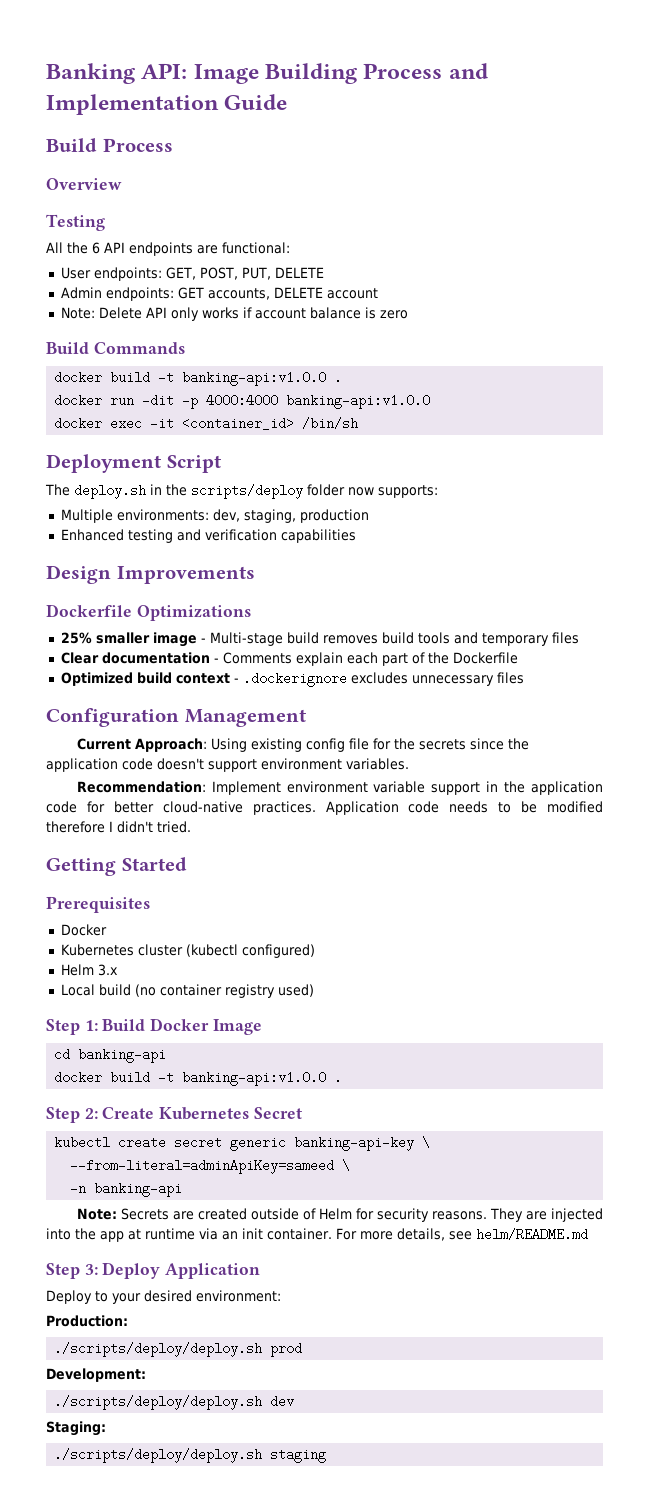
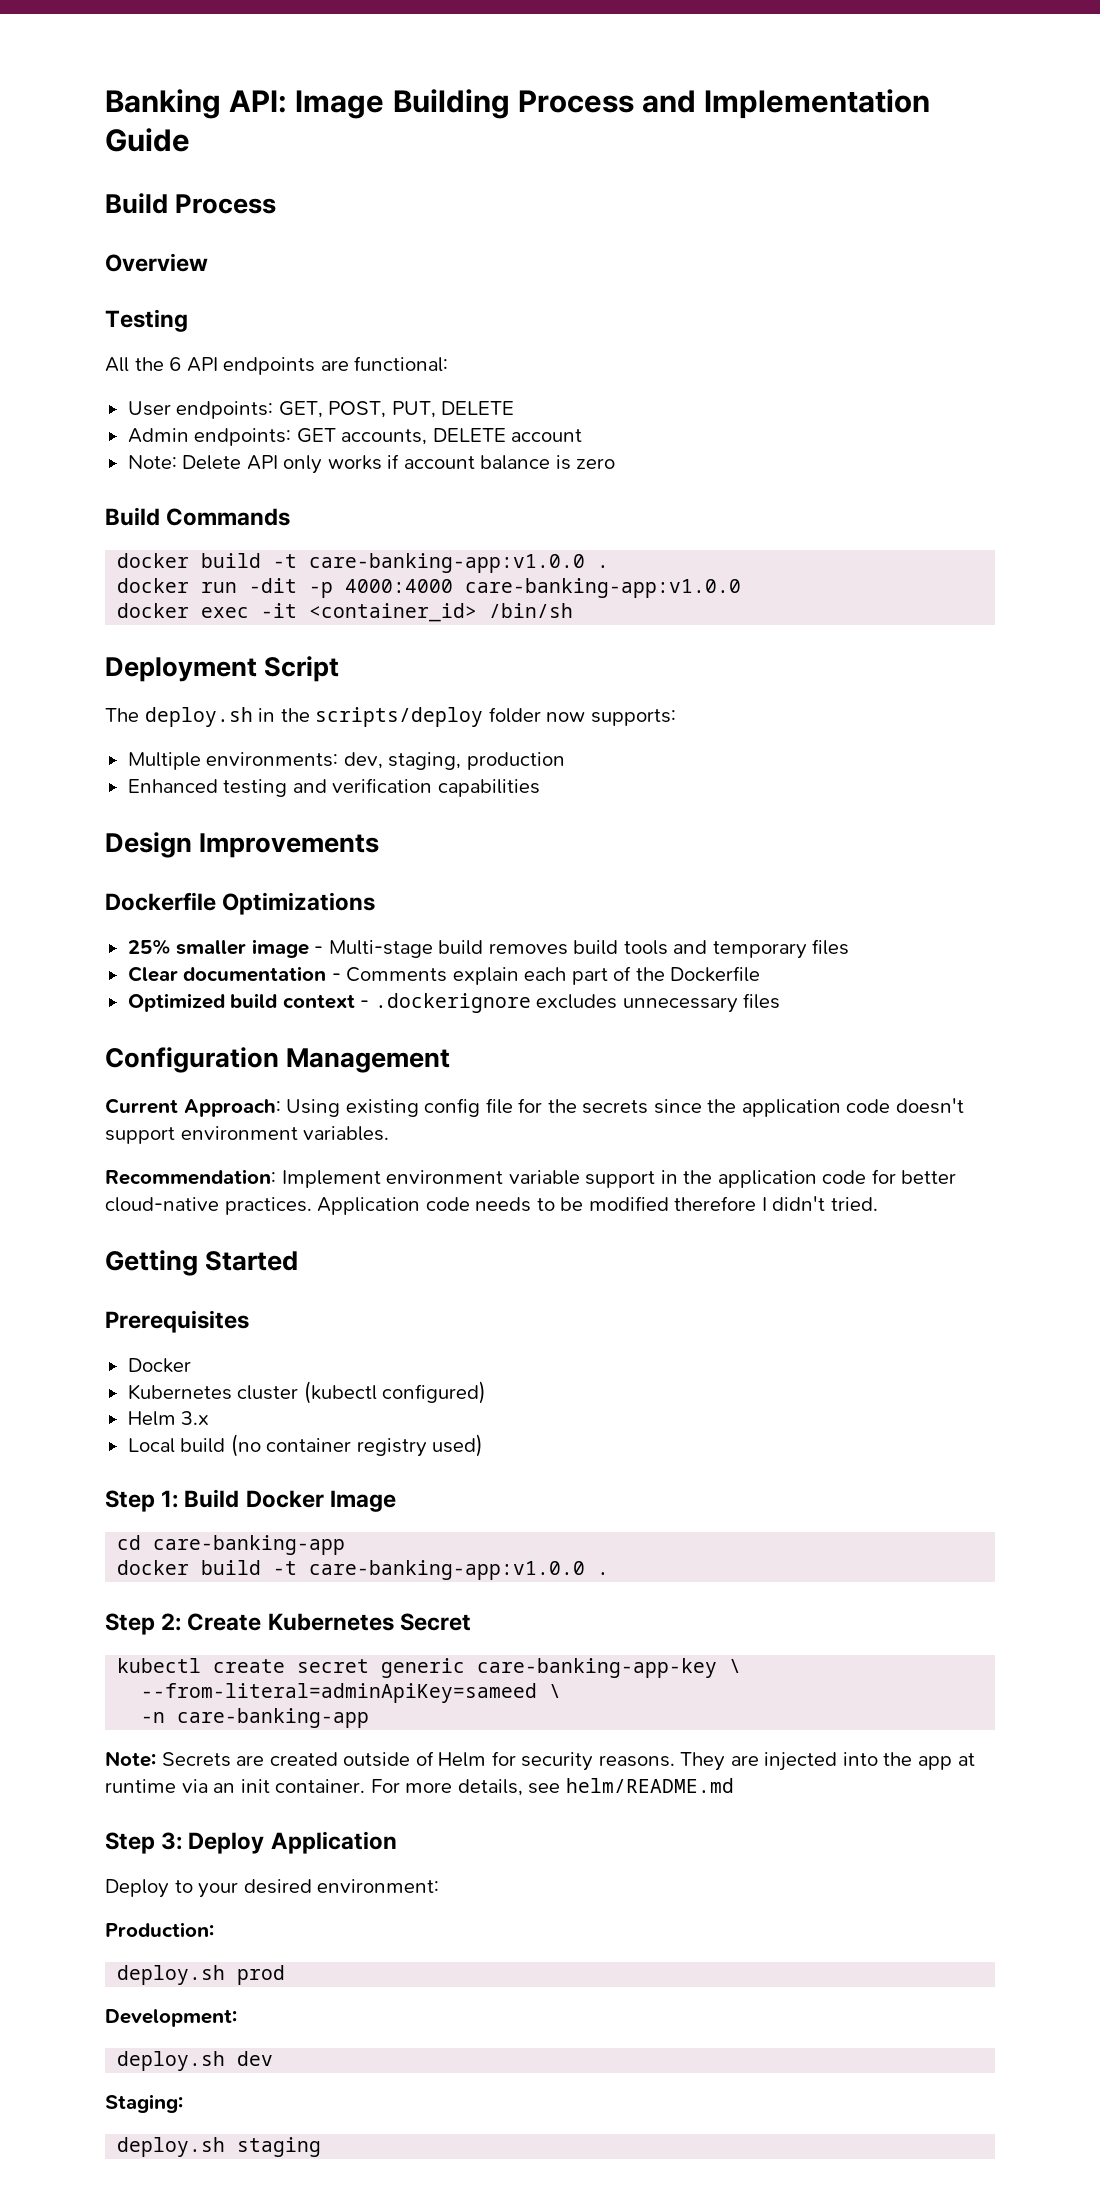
[182,371,327,386] banking-api:v1.0.0 -> [309,553,586,573] care-banking-app:v1.0.0
[286,394,431,409] banking-api:v1.0.0 -> [465,578,742,598] care-banking-app:v1.0.0
[78,1048,167,1063] [54,1071,327,1086] banking-api // docker build -t banking-api:v1.0.0 -> [153,1535,346,1555] [117,1560,586,1580] care-banking-app // docker build -t care-banking-app:v1.0.0
[294,1136,415,1151] banking-api-key -> [477,1658,718,1678] care-banking-app-key
[94,1182,183,1197] banking-api -> [177,1708,370,1728] care-banking-app
[54,1342,263,1357] ./scripts/deploy/deploy.sh -> [117,1965,226,1985] deploy.sh
[54,1395,263,1410] ./scripts/deploy/deploy.sh -> [117,2051,226,2071] deploy.sh
[54,1448,263,1463] ./scripts/deploy/deploy.sh -> [117,2137,226,2157] deploy.sh

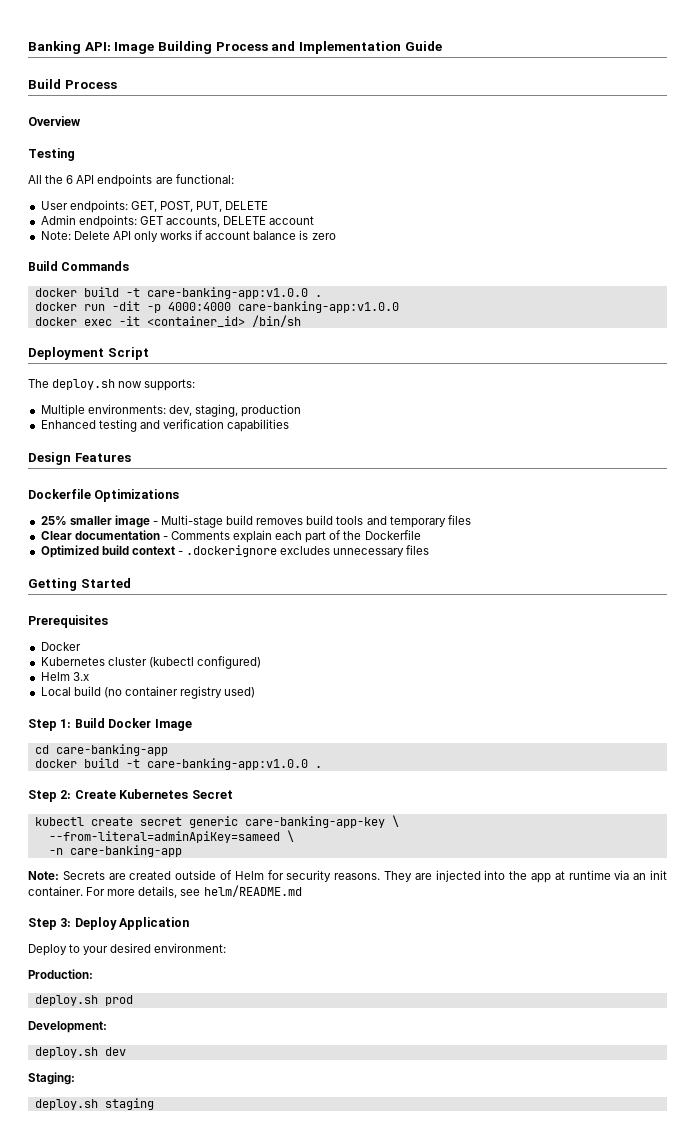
[258,707,541,727] in the scripts/deploy folder -> (116, 384) none
[199,833,380,858] Improvements -> [74,453,131,462] Features
[105,1047,451,1073] [105,1098,964,1117] [105,1126,390,1144] [105,1169,957,1188] [105,1196,878,1215] // Configuration Management // Current Approach: Using existing config file for the secrets since the application code doesn't support environment variables. // Recommendation: Implement environment variable support in the application code for better cloud-native practices. Application code needs to be modified therefore I didn't tried. -> (430, 550) none

